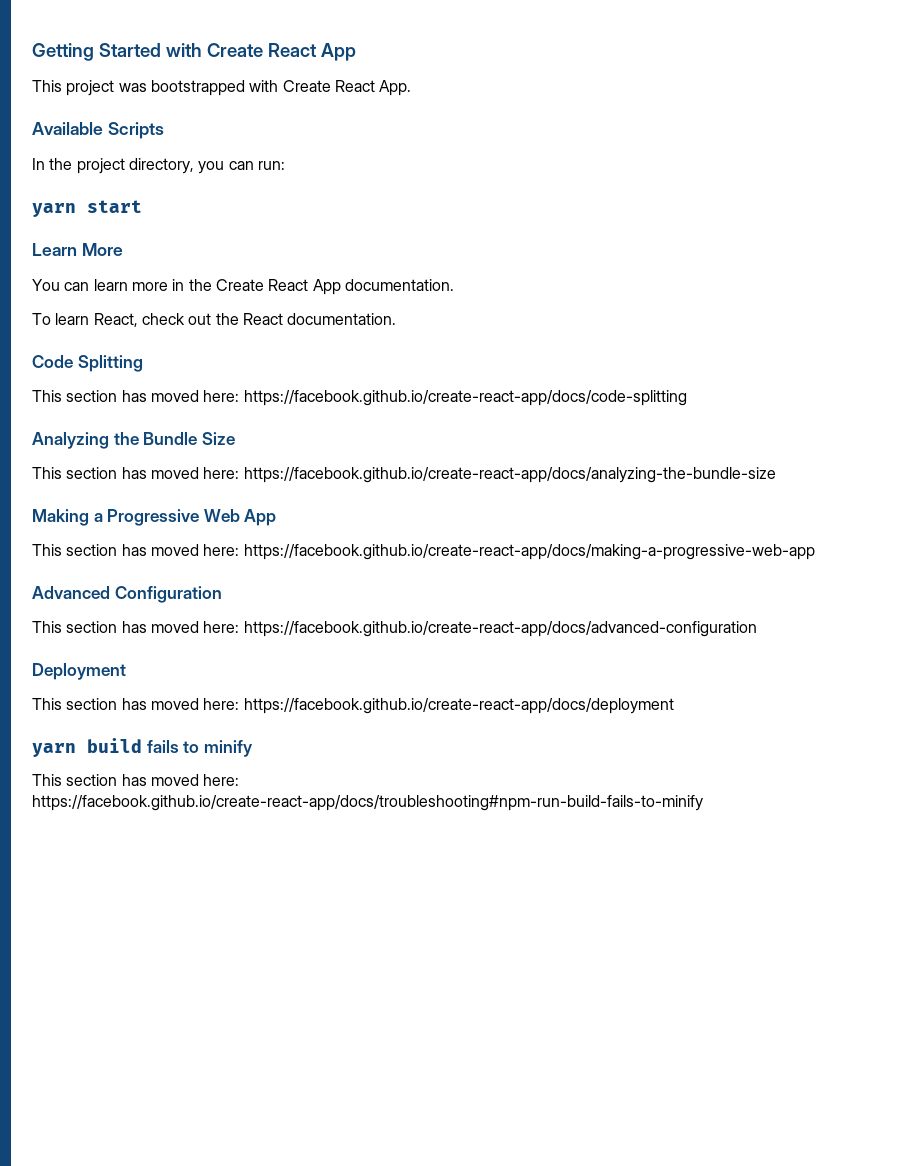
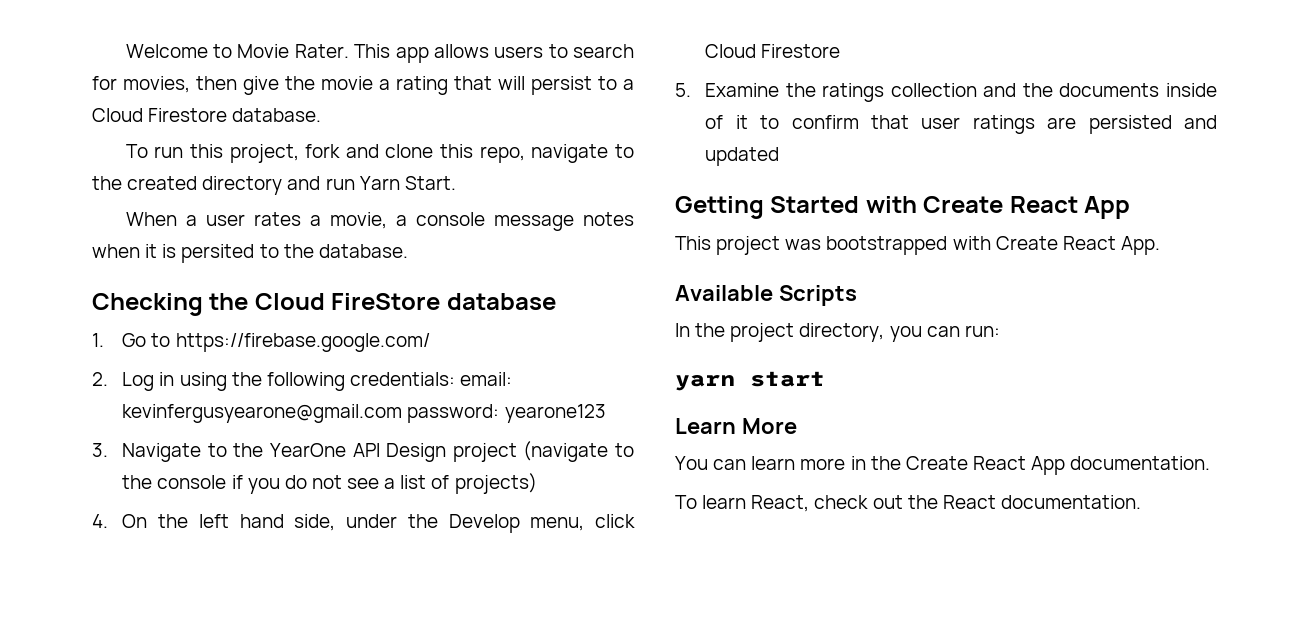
(32, 52) none -> [125,44,635,63] [92,76,634,95] [92,108,322,122] [125,144,634,163] [92,176,456,195] [125,212,634,231] [92,244,408,263] [92,293,556,316] [92,333,430,352] [92,372,513,391] [122,404,606,423] [92,441,634,462] [122,473,537,494] [92,514,635,533] [705,44,841,58] [675,83,1217,102] [705,115,1217,134] [705,147,780,166] Welcome to Movie Rater. This app allows users to search for movies, then give the movie a rating that will persist to a Cloud Firestore database. // To run this project, fork and clone this repo, navigate to the created directory and run Yarn Start. // When a user rates a movie, a console message notes when it is persited to the database. // Checking the Cloud FireStore database // 1. Go to https://firebase.google.com/ // 2. Log in using the following credentials: email: kevinfergusyearone@gmail.com password: yearone123 // 3. Navigate to the YearOne API Design project (navigate to the console if you do not see a list of projects) // 4. On the left hand side, under the Develop menu, click Cloud Firestore // 5. Examine the ratings collection and the documents inside of it to confirm that user ratings are persisted and updated //
[32,355,143,372] [32,390,687,406] [32,432,235,449] [32,467,776,483] [32,509,277,526] [32,544,815,560] [32,586,222,603] [32,621,757,637] [32,663,126,680] [32,698,674,714] [32,738,253,757] [32,774,240,786] [32,795,703,811] // Code Splitting // This section has moved here: https://facebook.github.io/create-react-app/docs/code-splitting // Analyzing the Bundle Size // This section has moved here: https://facebook.github.io/create-react-app/docs/analyzing-the-bundle-size // Making a Progressive Web App // This section has moved here: https://facebook.github.io/create-react-app/docs/making-a-progressive-web-app // Advanced Configuration // This section has moved here: https://facebook.github.io/create-react-app/docs/advanced-configuration // Deployment // This section has moved here: https://facebook.github.io/create-react-app/docs/deployment // yarn build fails to minify // This section has moved here: https://facebook.github.io/create-react-app/docs/troubleshooting#npm-run-build-fails-to-minify -> (1141, 502) none

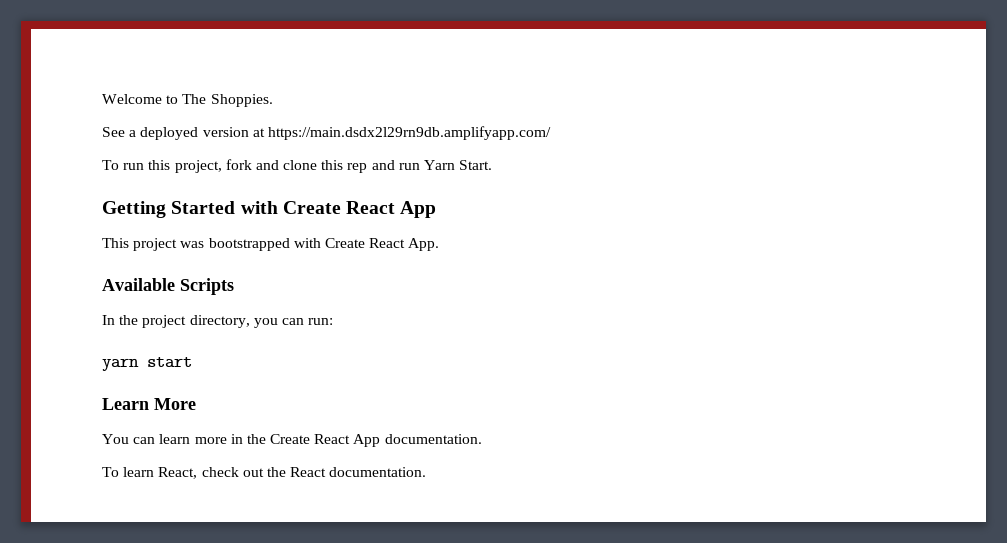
[237,44,635,63] [92,76,634,95] [92,108,322,122] Movie Rater. This app allows users to search for movies, then give the movie a rating that will persist to a Cloud Firestore database. -> [182,94,273,107] [102,126,551,140] The Shoppies. // See a deployed version at https://main.dsdx2l29rn9db.amplifyapp.com/
[479,144,634,163] [92,176,456,195] [125,212,634,231] [92,244,408,263] [92,293,556,316] [92,333,430,352] [92,372,513,391] [122,404,606,423] [92,441,634,462] [122,473,537,494] [92,514,635,533] [705,44,841,58] [675,83,1217,102] [705,115,1217,134] [705,147,780,166] repo, navigate to the created directory and run Yarn Start. // When a user rates a movie, a console message notes when it is persited to the database. // Checking the Cloud FireStore database // 1. Go to https://firebase.google.com/ // 2. Log in using the following credentials: email: kevinfergusyearone@gmail.com password: yearone123 // 3. Navigate to the YearOne API Design project (navigate to the console if you do not see a list of projects) // 4. On the left hand side, under the Develop menu, click Cloud Firestore // 5. Examine the ratings collection and the documents inside of it to confirm that user ratings are persisted and updated -> [347,160,493,173] rep and run Yarn Start.

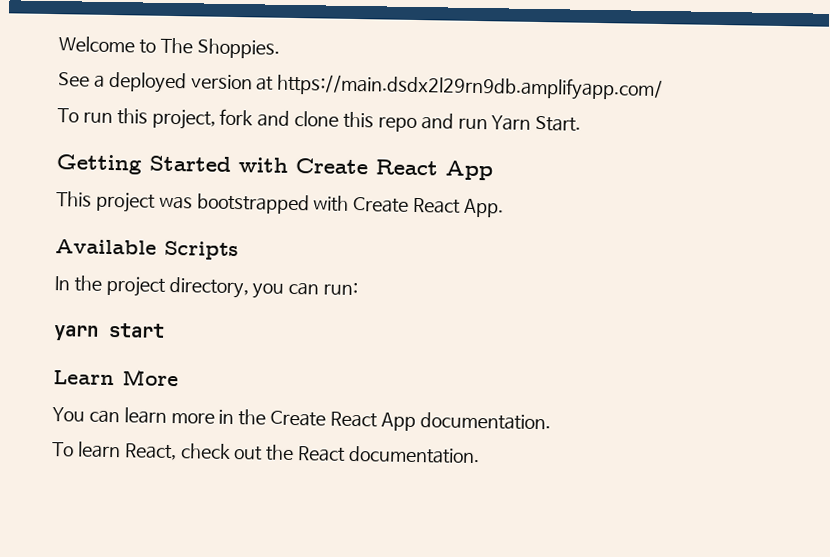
[347,163,368,173] rep -> [377,116,417,133] repo

